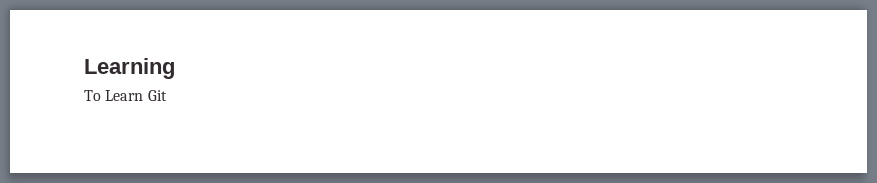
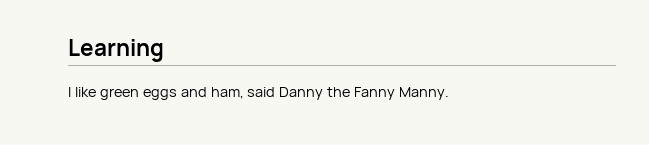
[84,90,167,101] To Learn Git -> [68,87,450,100] I like green eggs and ham, said Danny the Fanny Manny.

